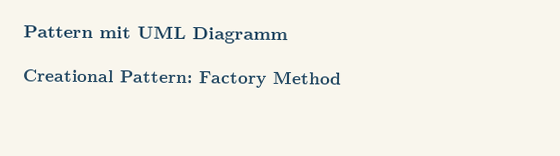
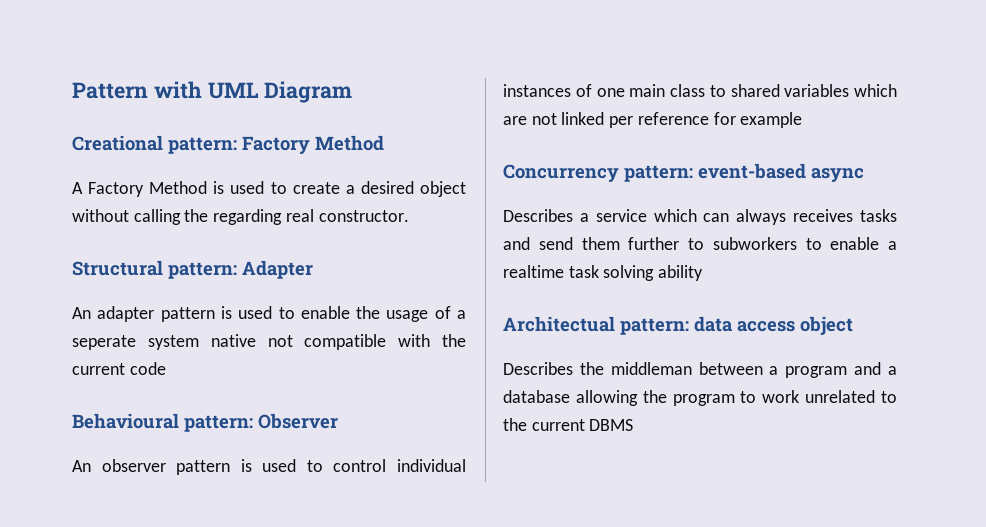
[99,25,288,45] mit UML Diagramm -> [153,81,353,103] with UML Diagram
[119,70,342,88] Pattern: Factory Method -> [168,135,384,154] [72,181,466,197] [72,209,409,225] [72,260,313,279] [72,306,467,322] [72,334,466,350] [72,362,166,375] [72,413,338,432] [72,459,466,475] [503,84,897,97] [503,112,803,128] [503,163,864,182] [503,209,897,225] [503,237,897,250] [503,265,704,281] [503,316,853,335] [503,362,897,378] [503,390,897,406] [503,418,634,431] pattern: Factory Method // A Factory Method is used to create a desired object without calling the regarding real constructor. // Structural pattern: Adapter // An adapter pattern is used to enable the usage of a seperate system native not compatible with the current code // Behavioural pattern: Observer // An observer pattern is used to control individual instances of one main class to shared variables which are not linked per reference for example // Concurrency pattern: event-based async // Describes a service which can always receives tasks and send them further to subworkers to enable a realtime task solving ability // Architectual pattern: data access object // Describes the middleman between a program and a database allowing the program to work unrelated to the current DBMS

